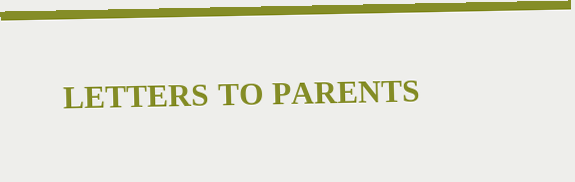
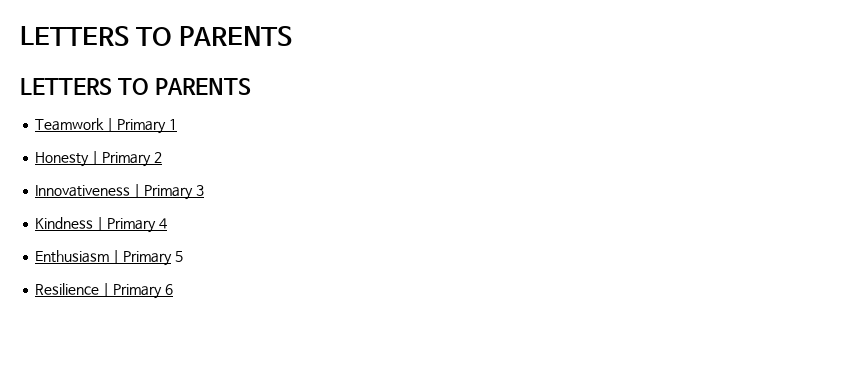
[62,80,422,109] LETTERS TO PARENTS -> [20,26,292,46] [20,78,251,95] [35,118,177,134] [35,151,162,167] [35,184,204,200] [35,217,167,233] [35,250,183,266] [35,283,173,299] LETTERS TO PARENTS // LETTERS TO PARENTS // Teamwork | Primary 1 // Honesty | Primary 2 // Innovativeness | Primary 3 // Kindness | Primary 4 // Enthusiasm | Primary 5 // Resilience | Primary 6

